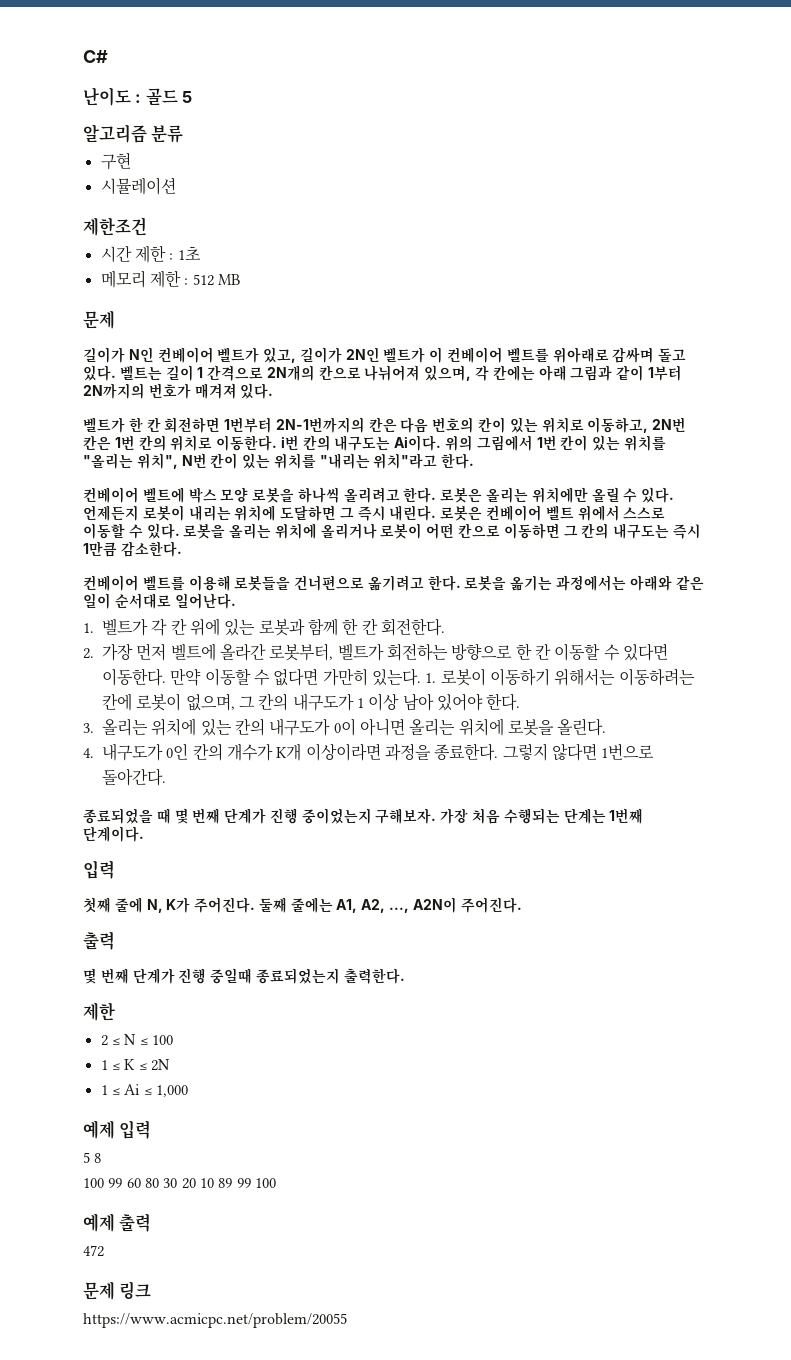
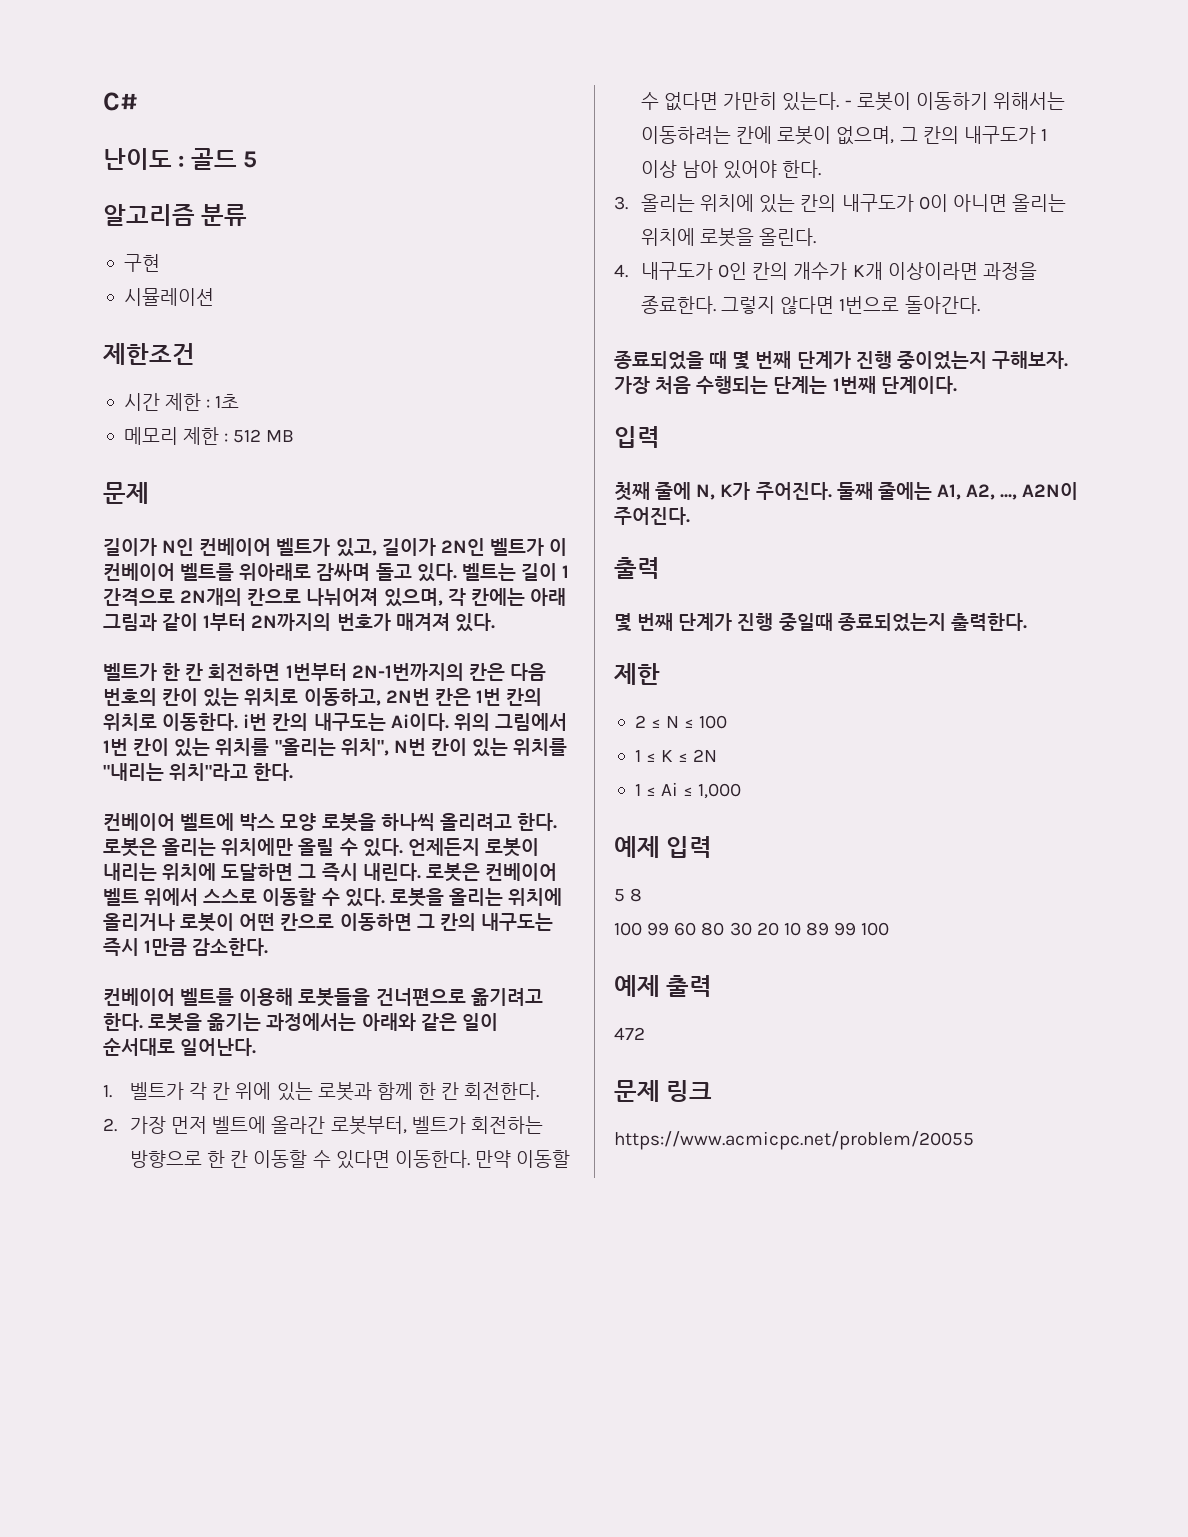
[425,673,437,683] 1. -> [844,100,852,107] -

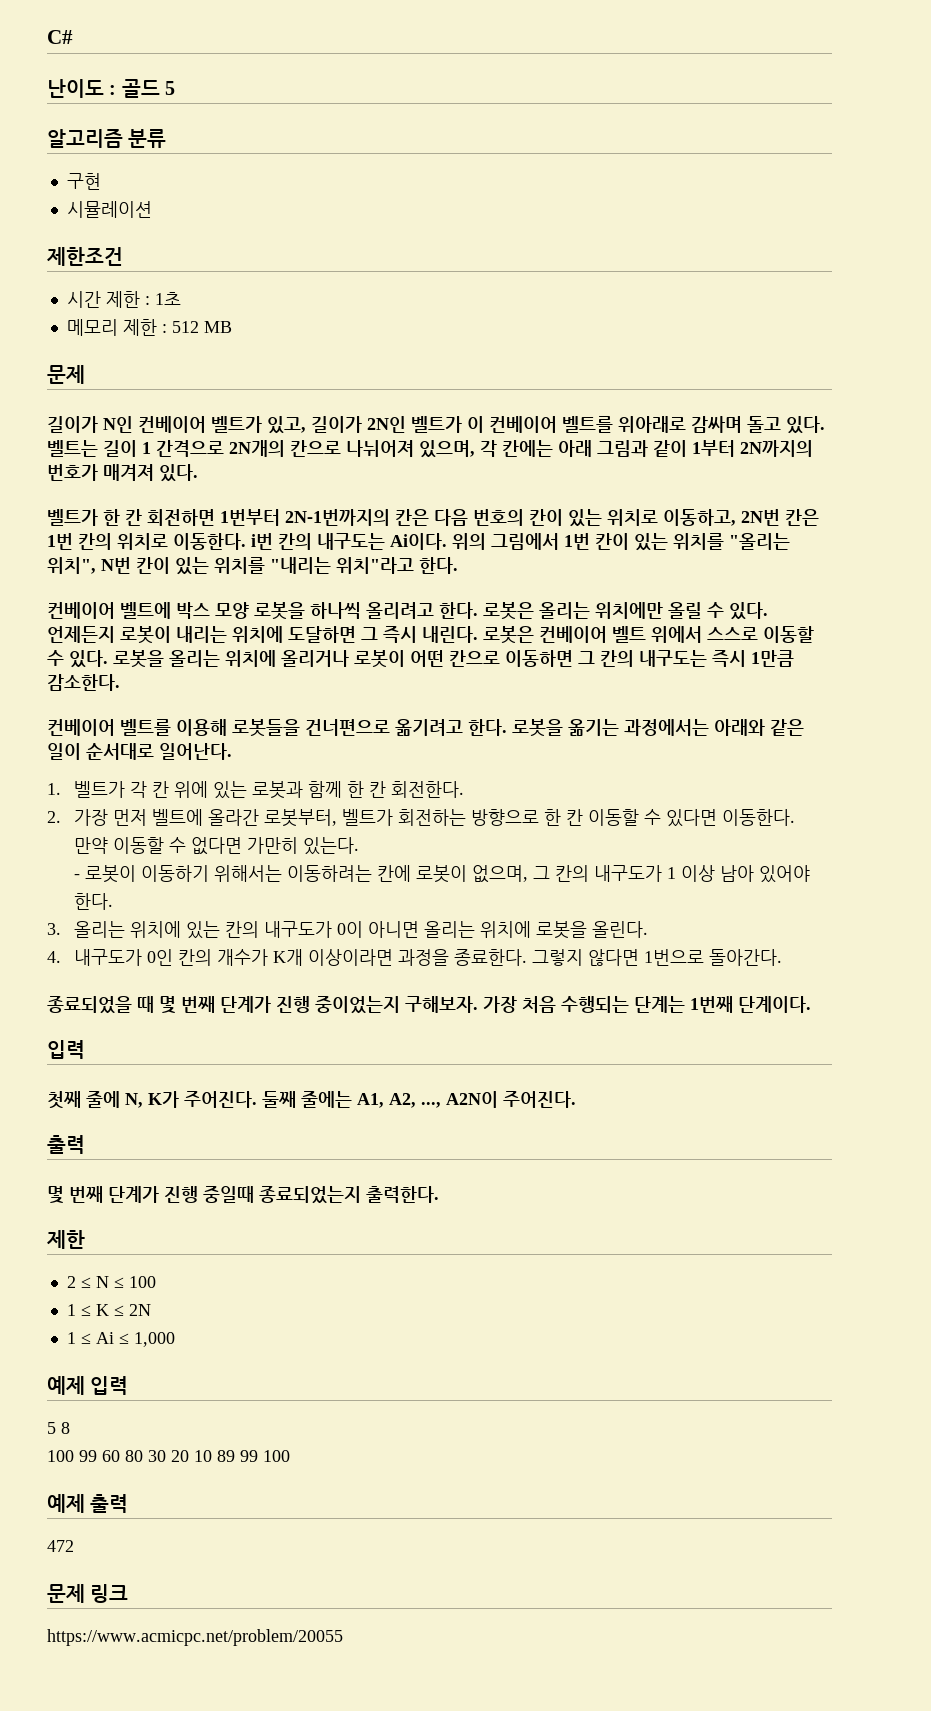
(840, 101) none -> (359, 846) //

